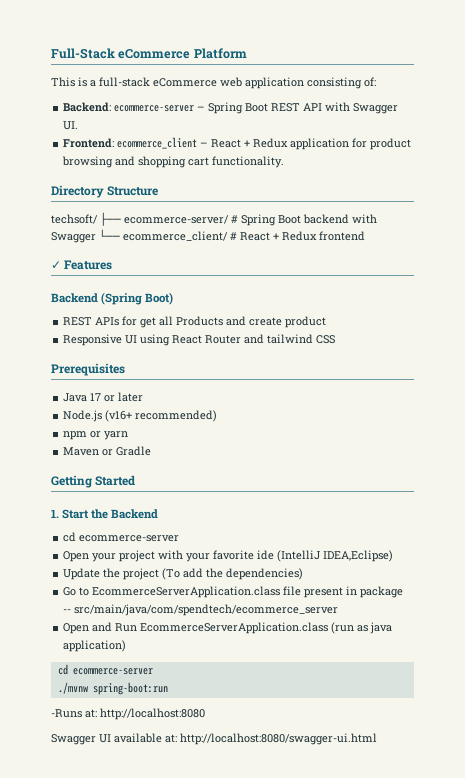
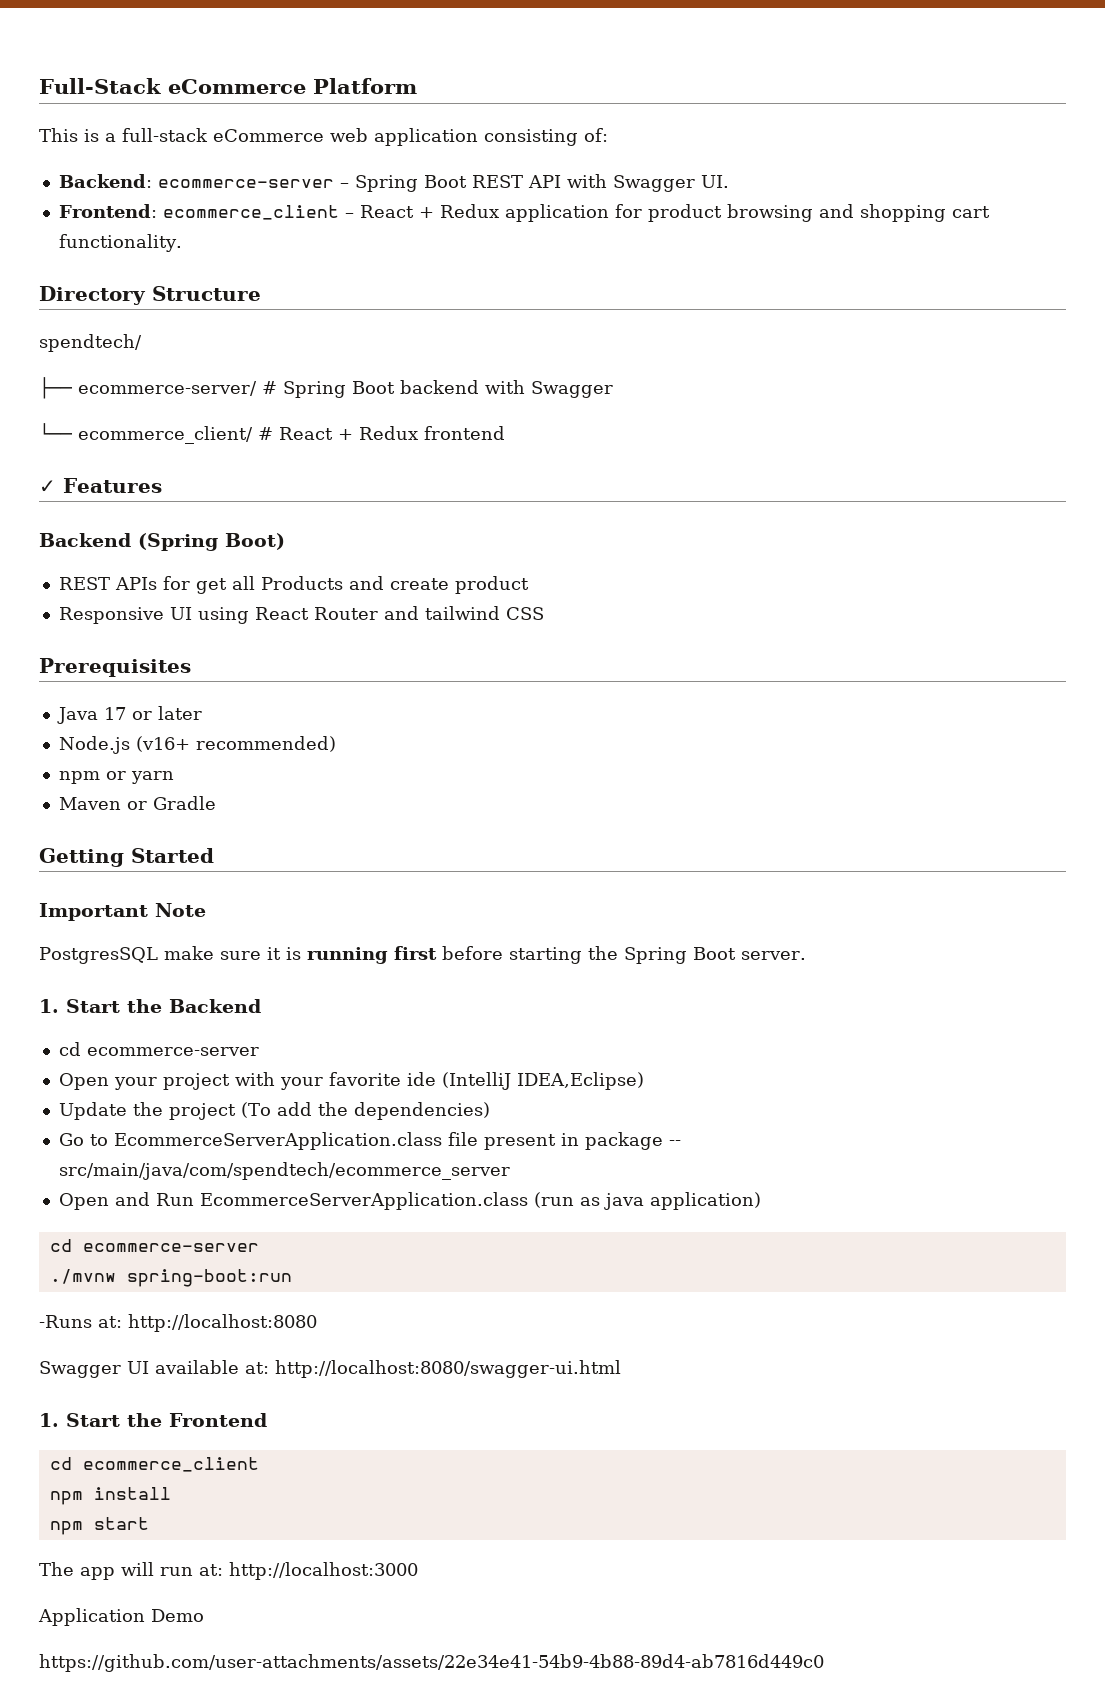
[51,214,98,224] techsoft/ -> [39,334,142,352] spendtech/ //
(96, 237) none -> (613, 389) //
(136, 480) none -> [39,903,206,921] [39,946,806,964] // Important Note // PostgresSQL make sure it is running first before starting the Spring Boot server.
(377, 739) none -> [39,1413,267,1427] [49,1457,259,1472] [49,1487,171,1505] [49,1517,149,1535] [39,1562,418,1580] [38,1608,204,1626] [39,1654,824,1672] // 1. Start the Frontend // cd ecommerce_client // npm install // npm start // The app will run at: http://localhost:3000 // Application Demo // https://github.com/user-attachments/assets/22e34e41-54b9-4b88-89d4-ab7816d449c0

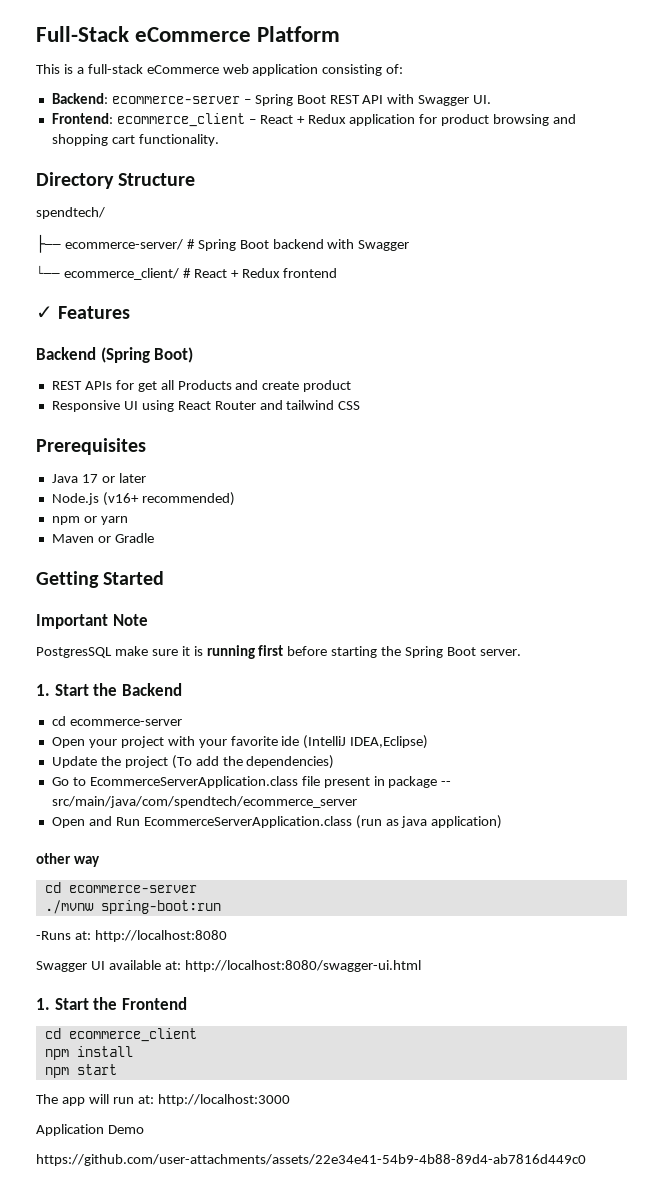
(761, 1201) none -> [36,853,100,867] // other way

